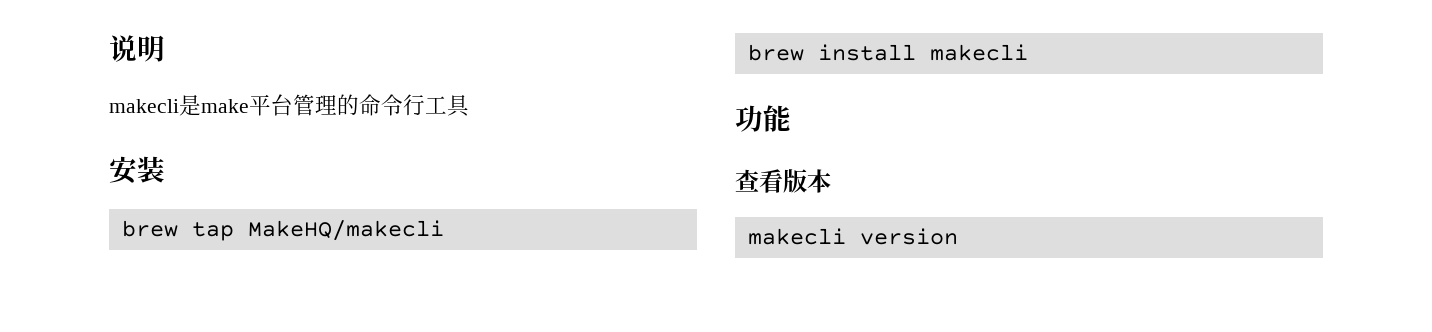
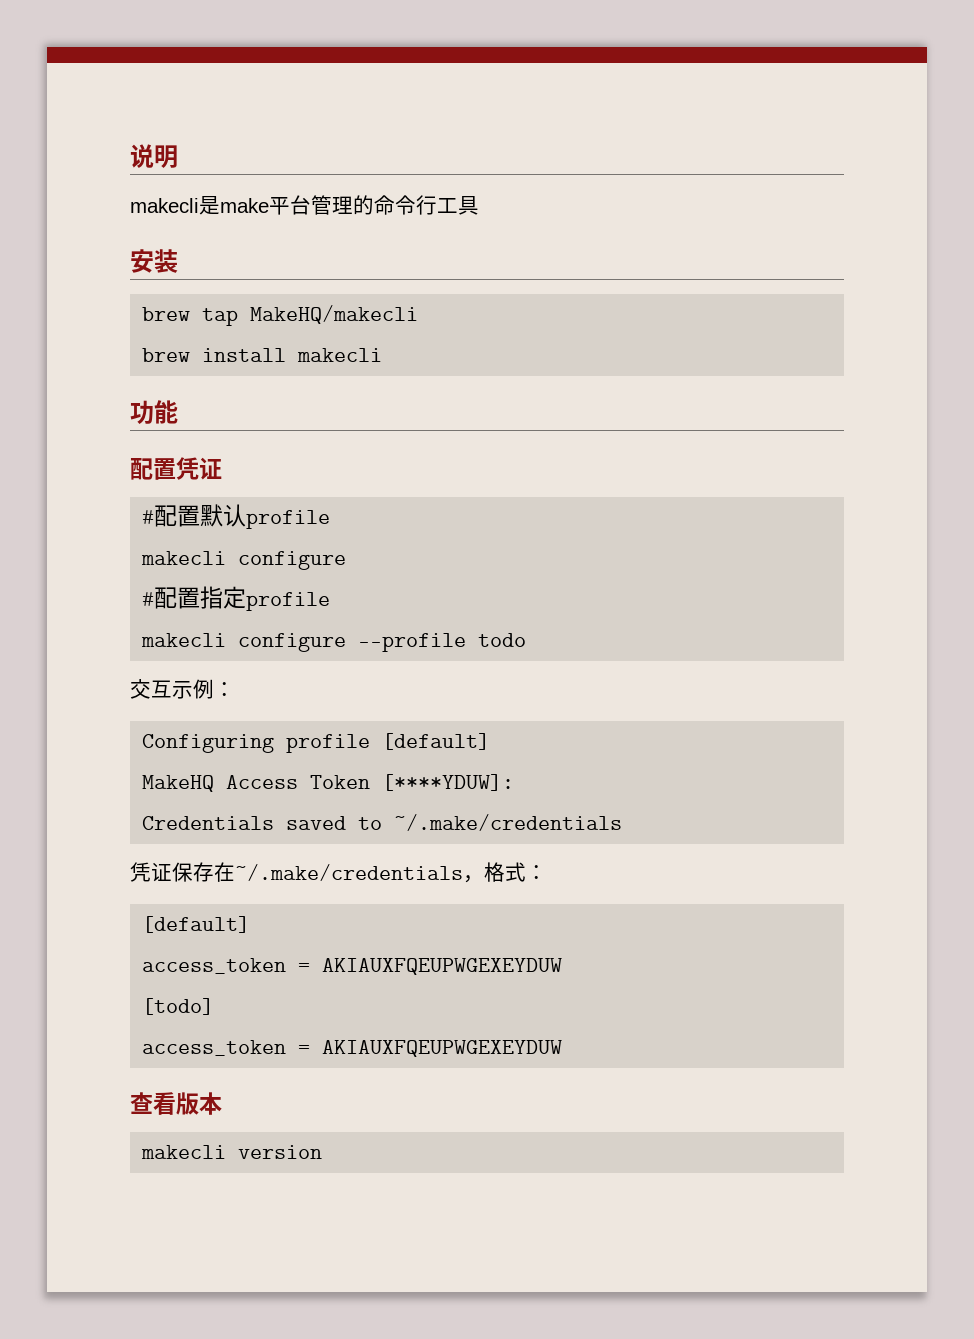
(791, 118) none -> [130,457,222,480] [142,504,331,529] [141,551,347,570] [142,586,331,611] [141,633,527,652] [130,679,235,699] [142,733,491,753] [142,774,515,792] [142,814,623,831] [130,862,547,883] [142,916,251,933] [142,958,563,975] [142,998,215,1015] [142,1040,563,1057] // 配置凭证 // #配置默认profile // makecli configure // #配置指定profile // makecli configure --profile todo // 交互示例： // Configuring profile [default] // MakeHQ Access Token [****YDUW]: // Credentials saved to ~/.make/credentials // 凭证保存在~/.make/credentials，格式： // [default] // access_token = AKIAUXFQEUPWGEXEYDUW // [todo] // access_token = AKIAUXFQEUPWGEXEYDUW

